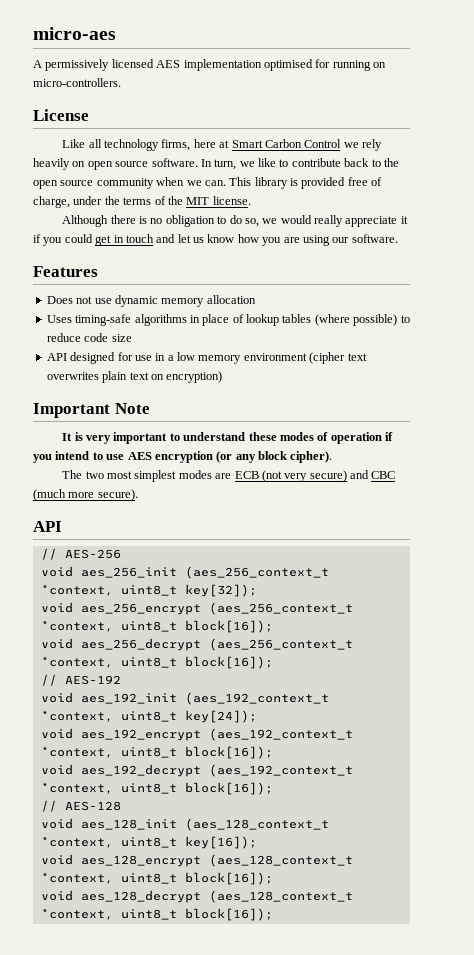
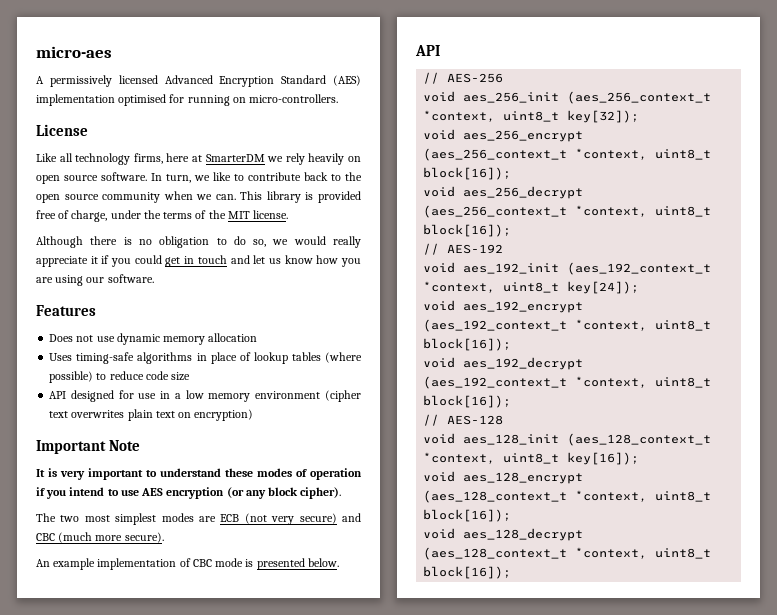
[156,60,181,68] AES -> [164,75,361,87] Advanced Encryption Standard (AES)
[231,139,342,148] Smart Carbon Control -> [205,154,265,162] SmarterDM
(138, 495) none -> [36,558,339,570] // An example implementation of CBC mode is presented below.

